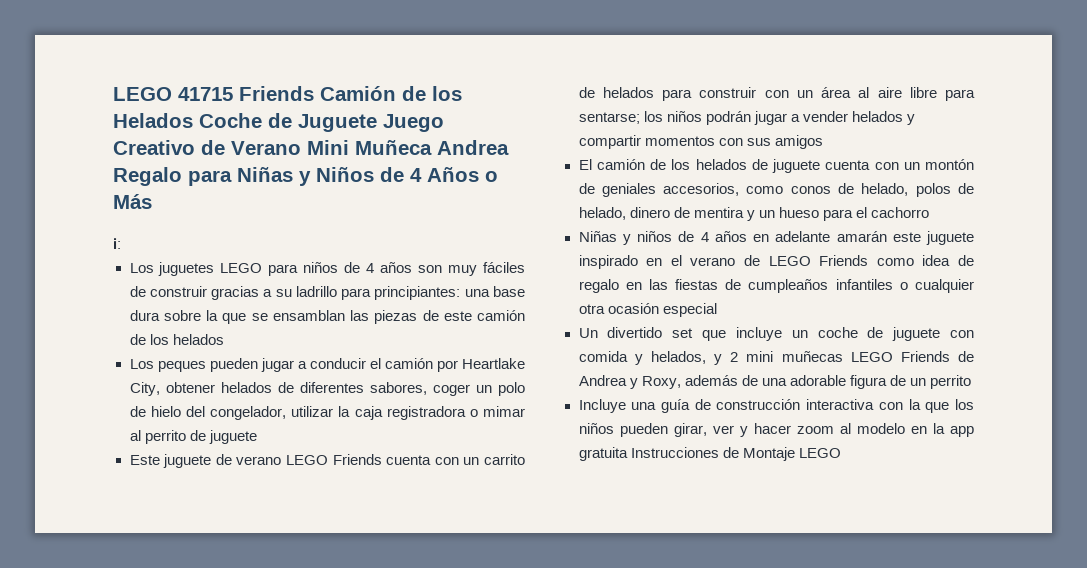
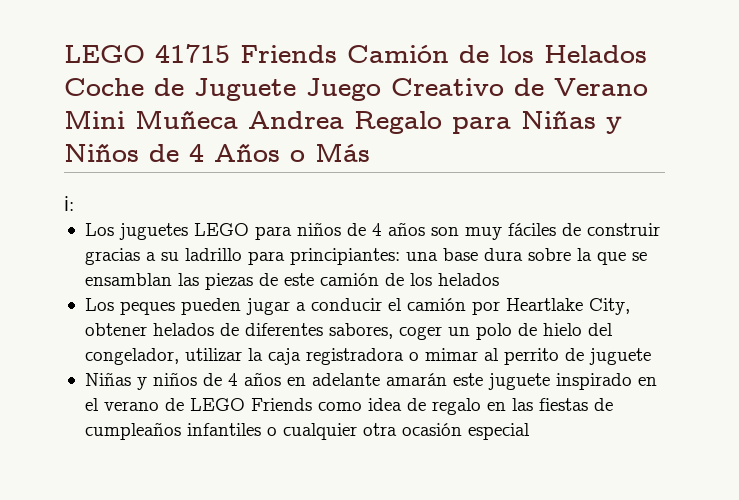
[129,454,525,468] [578,87,975,101] [578,111,915,125] [578,135,823,149] [578,159,974,173] [578,183,974,197] [578,207,929,221] // Este juguete de verano LEGO Friends cuenta con un carrito de helados para construir con un área al aire libre para sentarse; los niños podrán jugar a vender helados y compartir momentos con sus amigos // El camión de los helados de juguete cuenta con un montón de geniales accesorios, como conos de helado, polos de helado, dinero de mentira y un hueso para el cachorro -> (651, 356) none
[578,327,974,341] [578,351,974,365] [578,375,971,389] [578,399,974,413] [578,423,974,437] [578,447,841,461] // Un divertido set que incluye un coche de juguete con comida y helados, y 2 mini muñecas LEGO Friends de Andrea y Roxy, además de una adorable figura de un perrito // Incluye una guía de construcción interactiva con la que los niños pueden girar, ver y hacer zoom al modelo en la app gratuita Instrucciones de Montaje LEGO -> (530, 431) none

